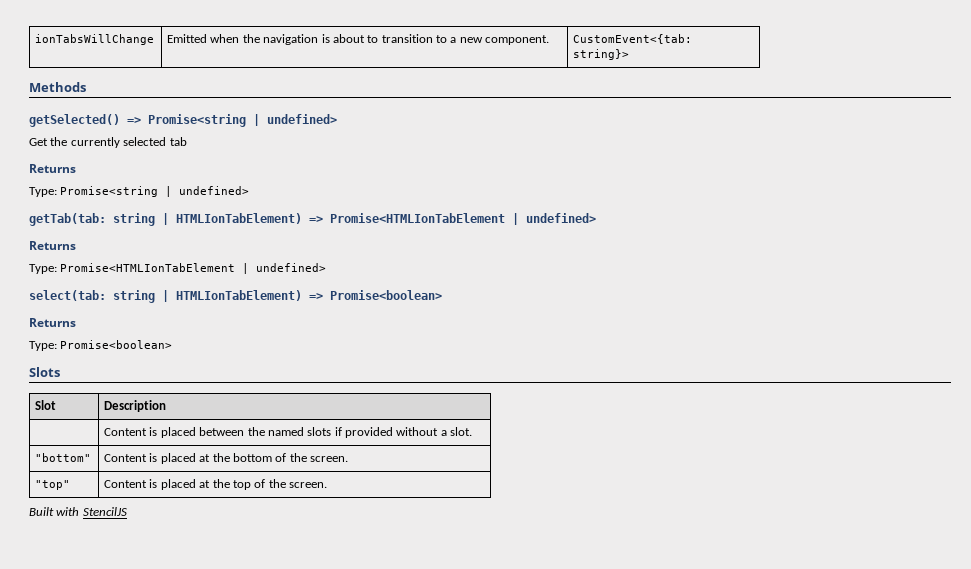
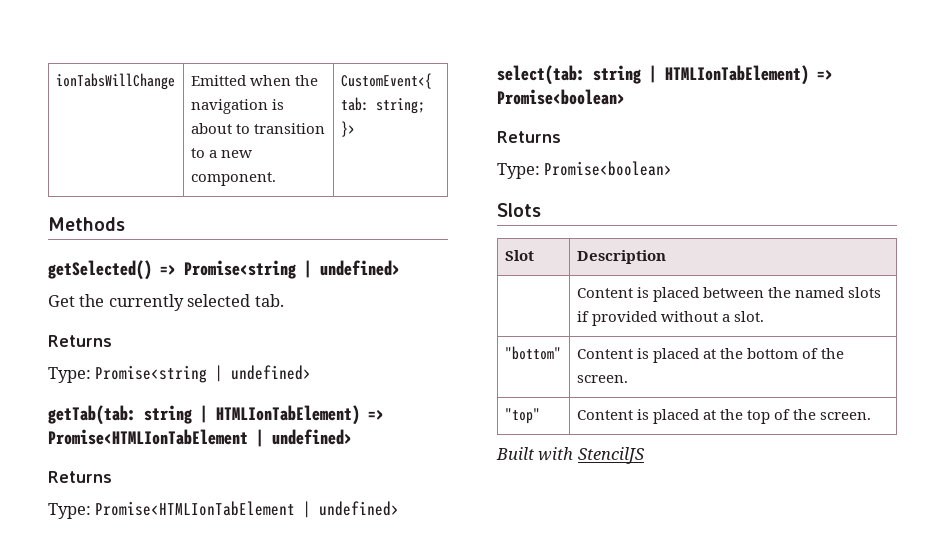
[573,34,693,44] [573,49,630,60] CustomEvent<{tab: string}> -> [340,73,432,89] [340,97,425,114] [340,121,355,137] CustomEvent<{ tab: string; }>
[169,137,187,146] tab -> [254,294,284,307] tab.

